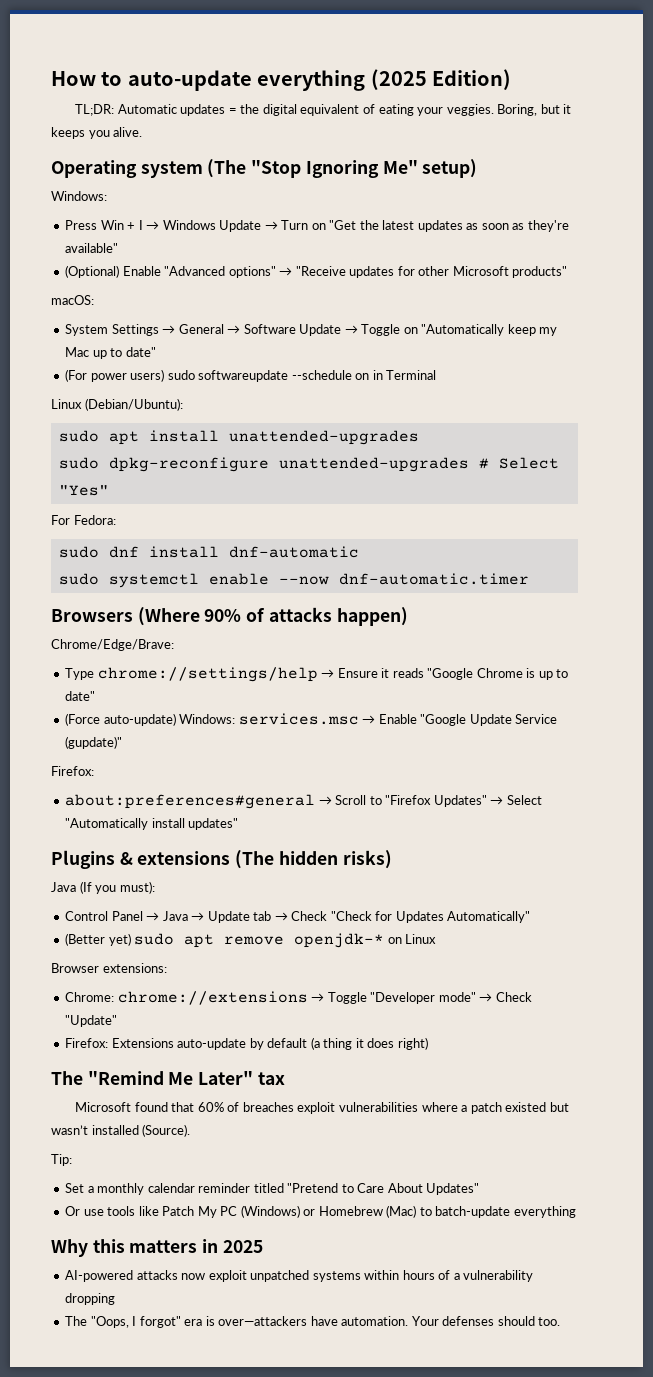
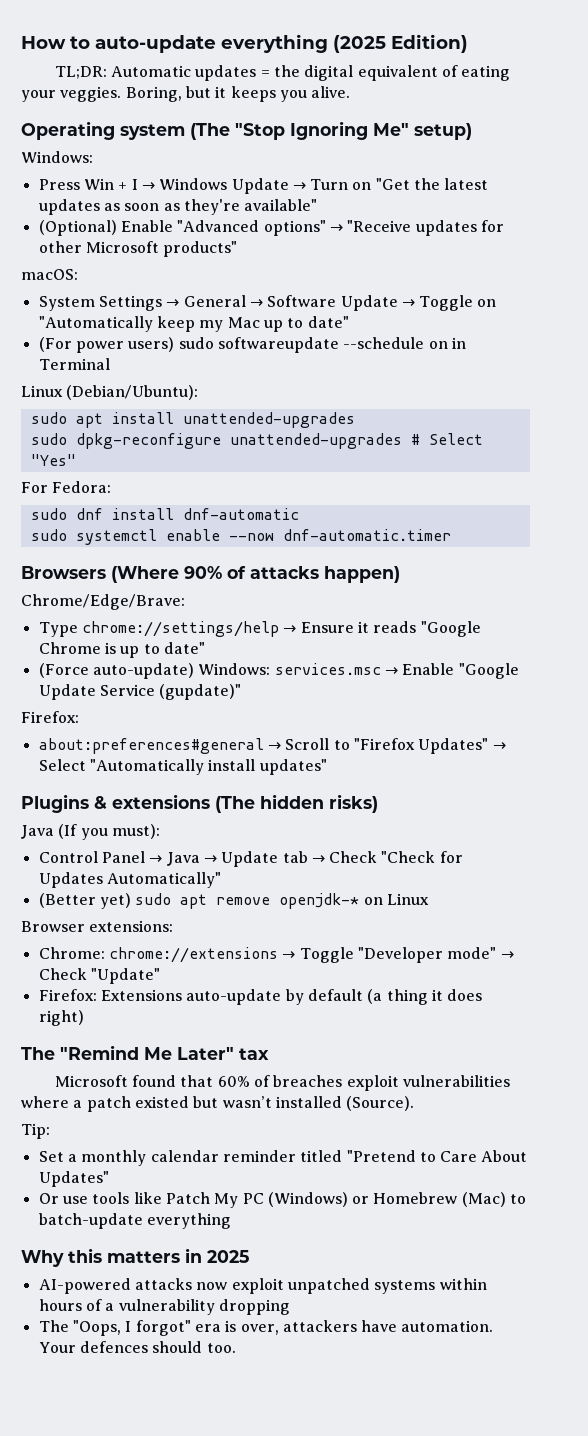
[218,1316,308,1326] over—attackers -> [240,1320,357,1335] over, attackers
[442,1316,495,1326] defenses -> [79,1341,148,1353] defences

